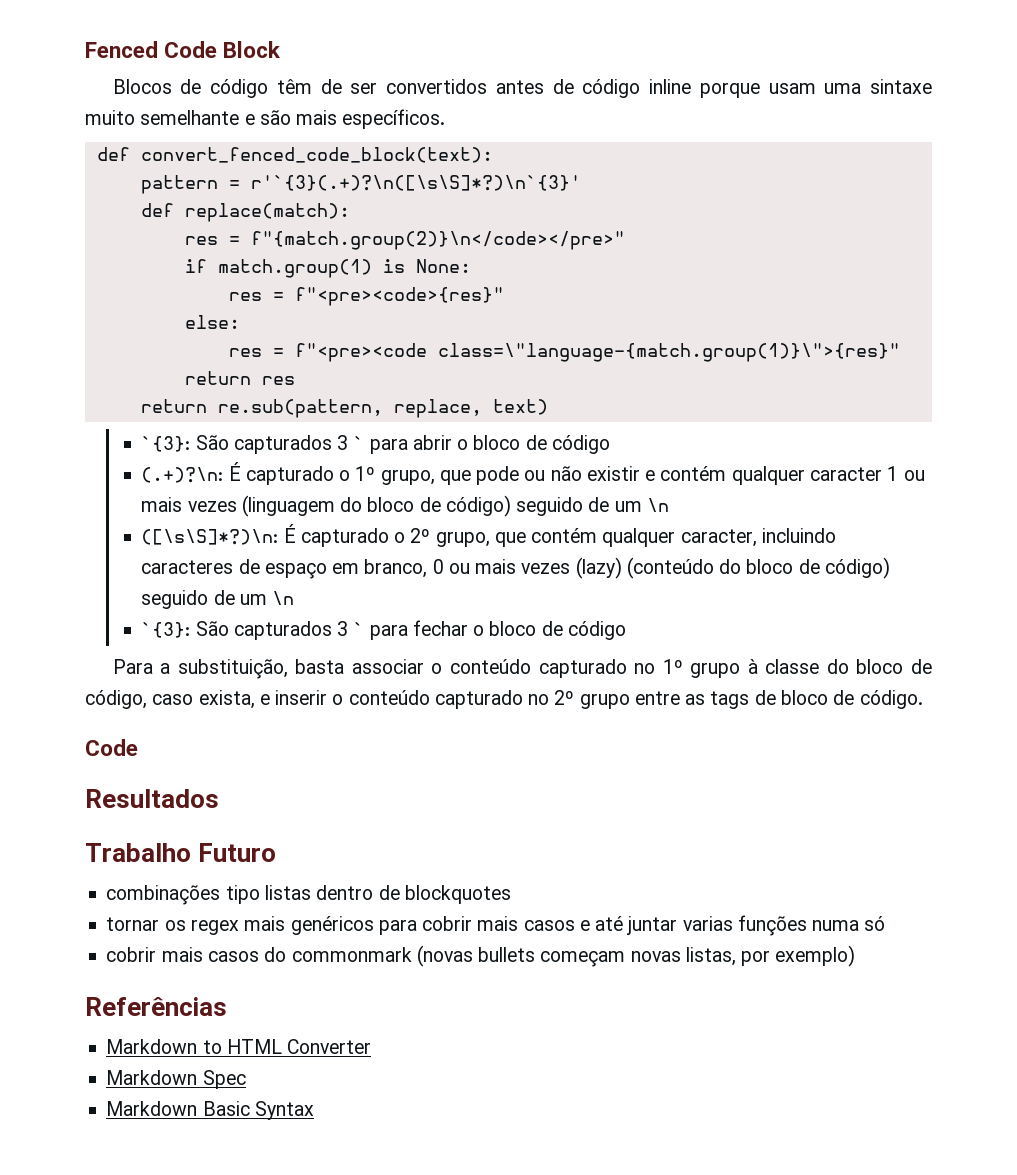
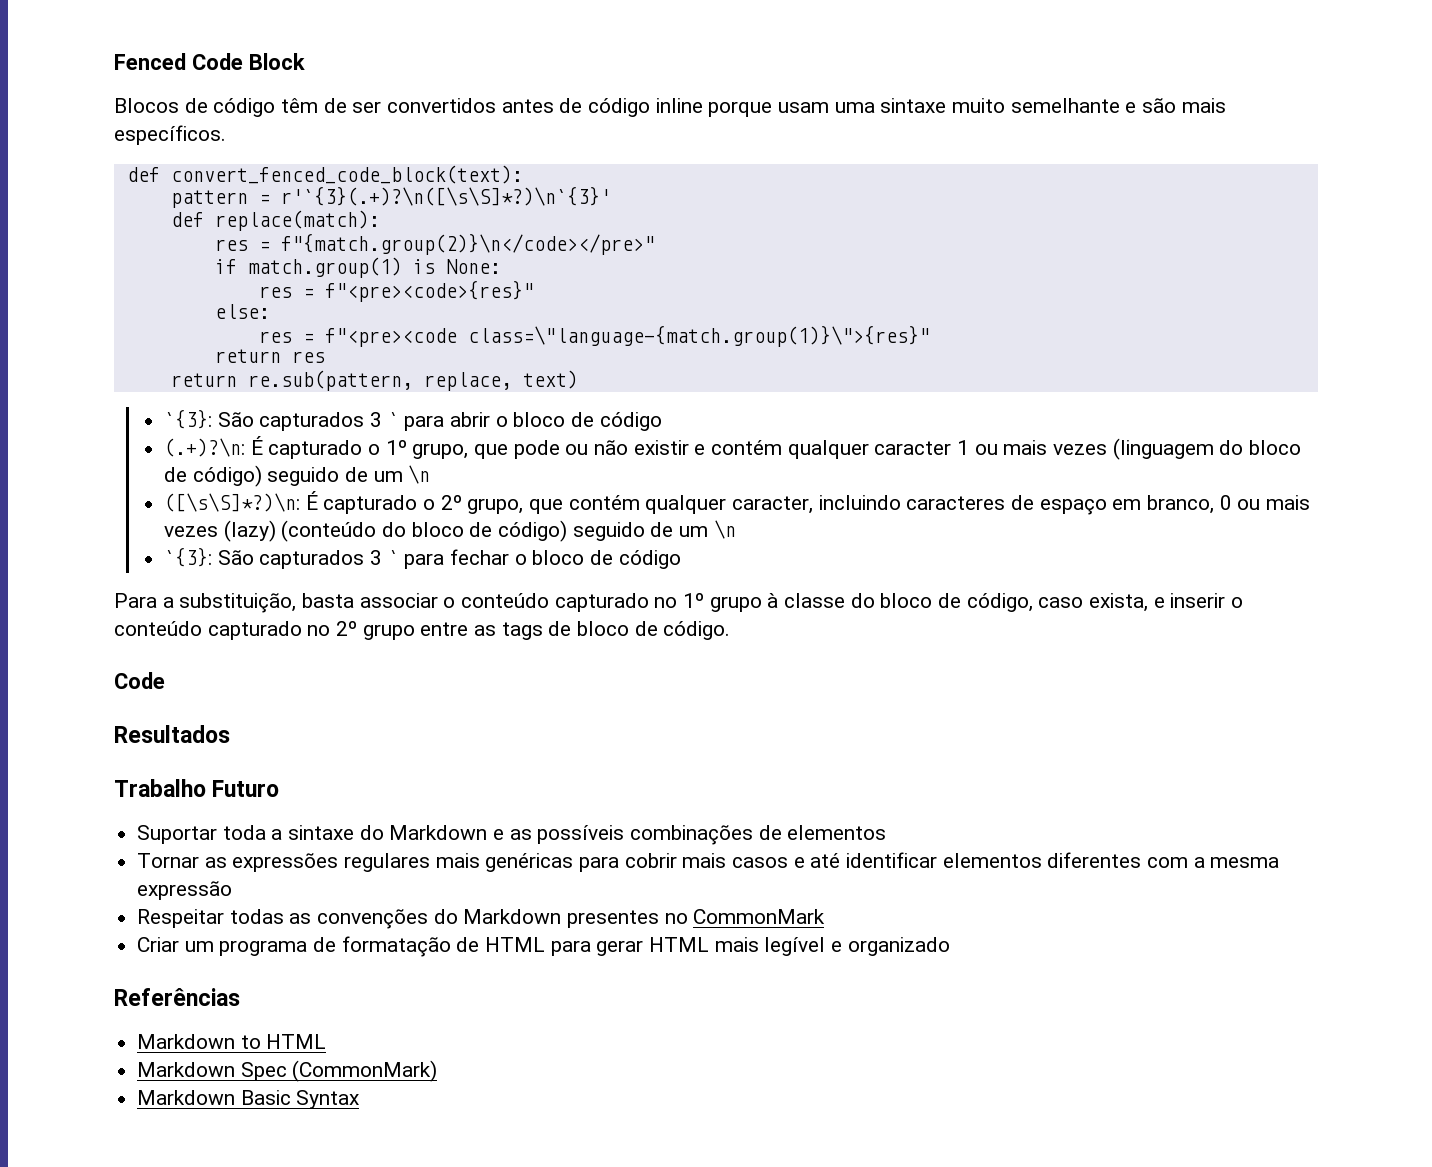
[106,885,511,905] [106,916,374,935] combinações tipo listas dentro de blockquotes // tornar os regex mais genéricos -> [137,825,887,845] [137,853,574,872] Suportar toda a sintaxe do Markdown e as possíveis combinações de elementos // Tornar as expressões regulares mais genéricas
[627,915,886,936] [106,945,856,967] juntar varias funções numa só // cobrir mais casos do commonmark (novas bullets começam novas listas, por exemplo) -> [846,852,1280,868] [137,881,233,900] [137,909,826,929] [137,936,950,957] identificar elementos diferentes com a mesma expressão // Respeitar todas as convenções do Markdown presentes no CommonMark // Criar um programa de formatação de HTML para gerar HTML mais legível e organizado
[287,1039,372,1054] Converter -> (327, 1041) none
(246, 1079) none -> [292,1060,438,1082] (CommonMark)

